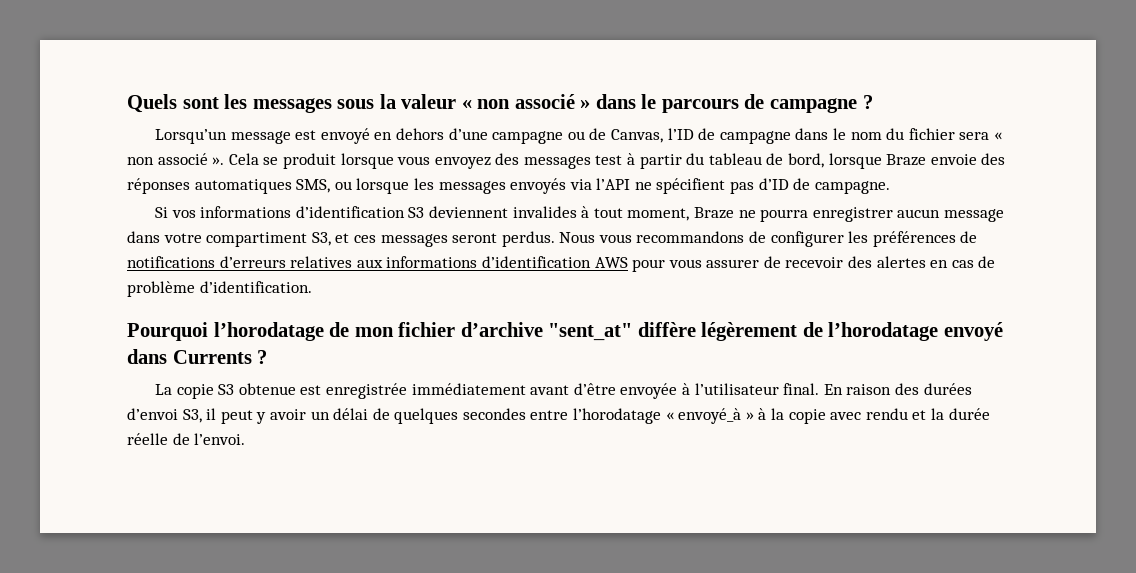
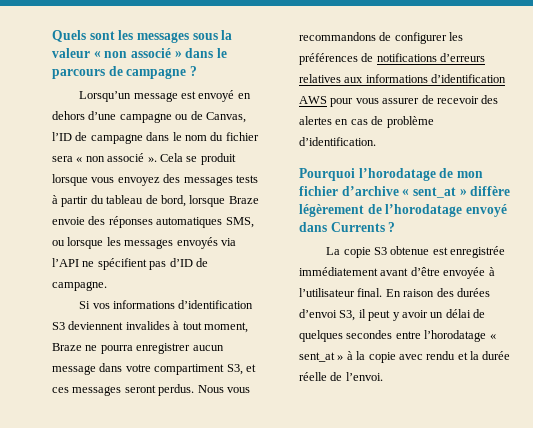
[595,155,623,165] test -> [235,175,258,183] tests
[548,323,633,341] "sent_at" -> [402,187,467,198] « sent_at »
[678,408,742,424] envoyé_à -> [299,352,335,362] sent_at

